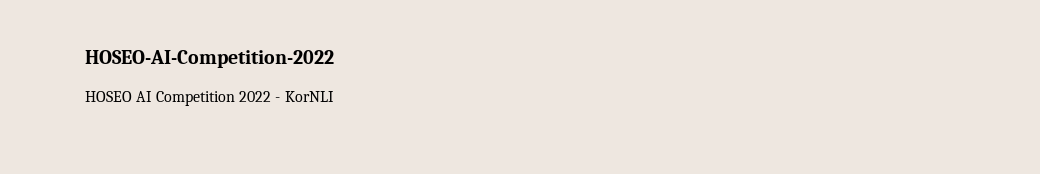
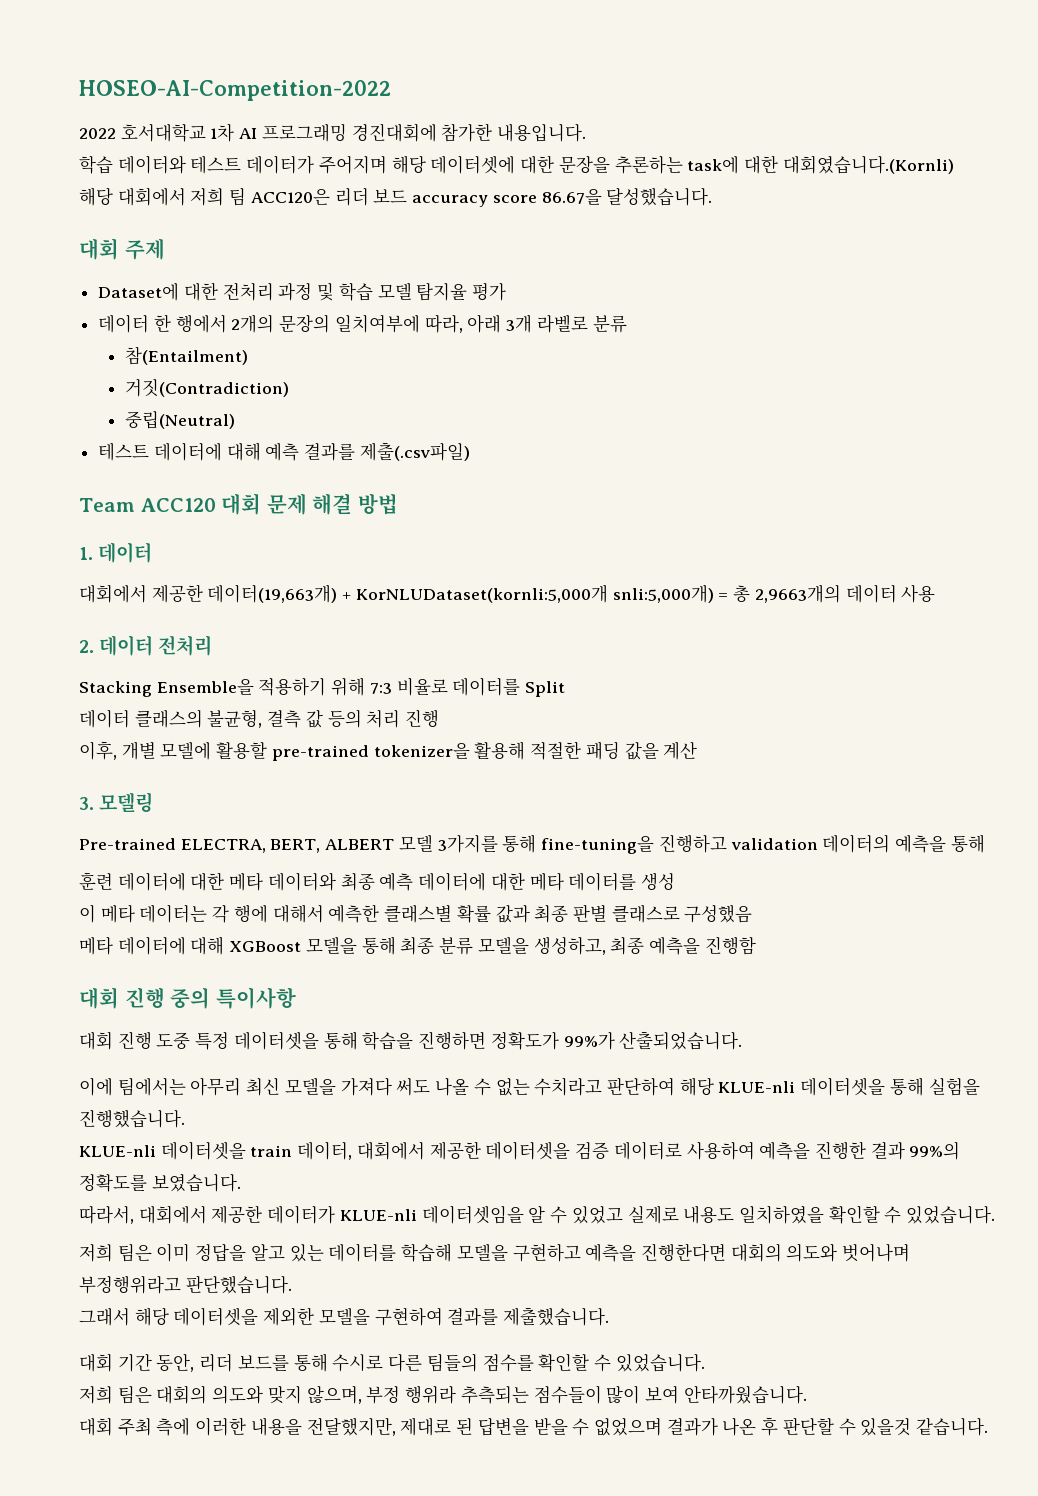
[85,91,334,106] HOSEO AI Competition 2022 - KorNLI -> [79,123,587,142] [79,155,954,174] [79,187,713,207] [79,238,165,260] [98,282,507,301] [98,314,627,333] [124,346,248,365] [124,379,289,397] [124,411,235,429] [98,442,470,461] [79,493,398,515] [79,542,153,563] [79,584,936,603] [79,635,213,656] [79,677,566,697] [79,709,440,728] [79,741,698,761] [79,792,154,812] [79,834,985,854] [79,872,675,891] [79,904,753,923] [79,936,756,955] [79,987,296,1009] [79,1031,743,1050] [79,1077,980,1096] [79,1109,185,1128] [79,1141,961,1160] [79,1173,241,1192] [79,1205,996,1224] [79,1243,911,1262] [79,1275,292,1294] [79,1307,610,1326] [79,1353,705,1372] [79,1385,807,1404] [79,1417,989,1436] 2022 호서대학교 1차 AI 프로그래밍 경진대회에 참가한 내용입니다. // 학습 데이터와 테스트 데이터가 주어지며 해당 데이터셋에 대한 문장을 추론하는 task에 대한 대회였습니다.(Kornli) // 해당 대회에서 저희 팀 ACC120은 리더 보드 accuracy score 86.67을 달성했습니다. // 대회 주제 // Dataset에 대한 전처리 과정 및 학습 모델 탐지율 평가 // 데이터 한 행에서 2개의 문장의 일치여부에 따라, 아래 3개 라벨로 분류 // 참(Entailment) // 거짓(Contradiction) // 중립(Neutral) // 테스트 데이터에 대해 예측 결과를 제출(.csv파일) // Team ACC120 대회 문제 해결 방법 // 1. 데이터 // 대회에서 제공한 데이터(19,663개) + KorNLUDataset(kornli:5,000개 snli:5,000개) = 총 2,9663개의 데이터 사용 // 2. 데이터 전처리 // Stacking Ensemble을 적용하기 위해 7:3 비율로 데이터를 Split // 데이터 클래스의 불균형, 결측 값 등의 처리 진행 // 이후, 개별 모델에 활용할 pre-trained tokenizer을 활용해 적절한 패딩 값을 계산 // 3. 모델링 // Pre-trained ELECTRA, BERT, ALBERT 모델 3가지를 통해 fine-tuning을 진행하고 validation 데이터의 예측을 통해 // 훈련 데이터에 대한 메타 데이터와 최종 예측 데이터에 대한 메타 데이터를 생성 // 이 메타 데이터는 각 행에 대해서 예측한 클래스별 확률 값과 최종 판별 클래스로 구성했음 // 메타 데이터에 대해 XGBoost 모델을 통해 최종 분류 모델을 생성하고, 최종 예측을 진행함 // 대회 진행 중의 특이사항 // 대회 진행 도중 특정 데이터셋을 통해 학습을 진행하면 정확도가 99%가 산출되었습니다. // 이에 팀에서는 아무리 최신 모델을 가져다 써도 나올 수 없는 수치라고 판단하여 해당 KLUE-nli 데이터셋을 통해 실험을 진행했습니다. // KLUE-nli 데이터셋을 train 데이터, 대회에서 제공한 데이터셋을 검증 데이터로 사용하여 예측을 진행한 결과 99%의 정확도를 보였습니다. // 따라서, 대회에서 제공한 데이터가 KLUE-nli 데이터셋임을 알 수 있었고 실제로 내용도 일치하였을 확인할 수 있었습니다. // 저희 팀은 이미 정답을 알고 있는 데이터를 학습해 모델을 구현하고 예측을 진행한다면 대회의 의도와 벗어나며 부정행위라고 판단했습니다. // 그래서 해당 데이터셋을 제외한 모델을 구현하여 결과를 제출했습니다. // 대회 기간 동안, 리더 보드를 통해 수시로 다른 팀들의 점수를 확인할 수 있었습니다. // 저희 팀은 대회의 의도와 맞지 않으며, 부정 행위라 추측되는 점수들이 많이 보여 안타까웠습니다. // 대회 주최 측에 이러한 내용을 전달했지만, 제대로 된 답변을 받을 수 없었으며 결과가 나온 후 판단할 수 있을것 같습니다.

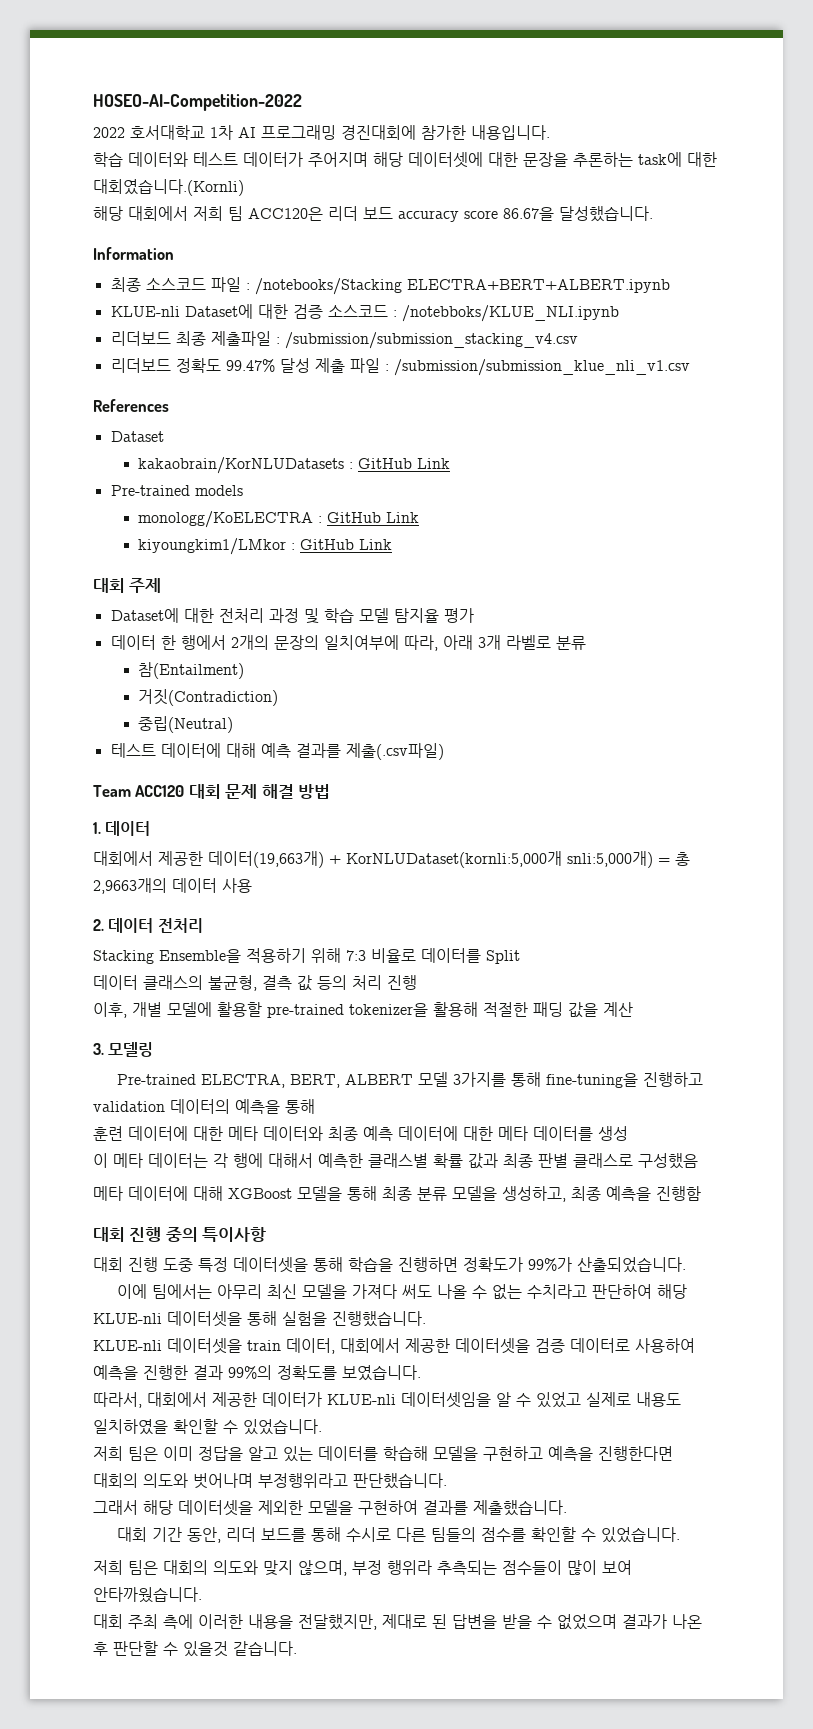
(713, 196) none -> [93,247,174,260] [110,277,670,295] [110,304,619,322] [110,331,578,349] [110,358,690,376] [93,399,169,412] [110,431,164,442] [137,457,450,474] [110,485,243,496] [137,511,419,528] [137,538,392,555] // Information // 최종 소스코드 파일 : /notebooks/Stacking ELECTRA+BERT+ALBERT.ipynb // KLUE-nli Dataset에 대한 검증 소스코드 : /notebboks/KLUE_NLI.ipynb // 리더보드 최종 제출파일 : /submission/submission_stacking_v4.csv // 리더보드 정확도 99.47% 달성 제출 파일 : /submission/submission_klue_nli_v1.csv // References // Dataset // kakaobrain/KorNLUDatasets : GitHub Link // Pre-trained models // monologg/KoELECTRA : GitHub Link // kiyoungkim1/LMkor : GitHub Link

